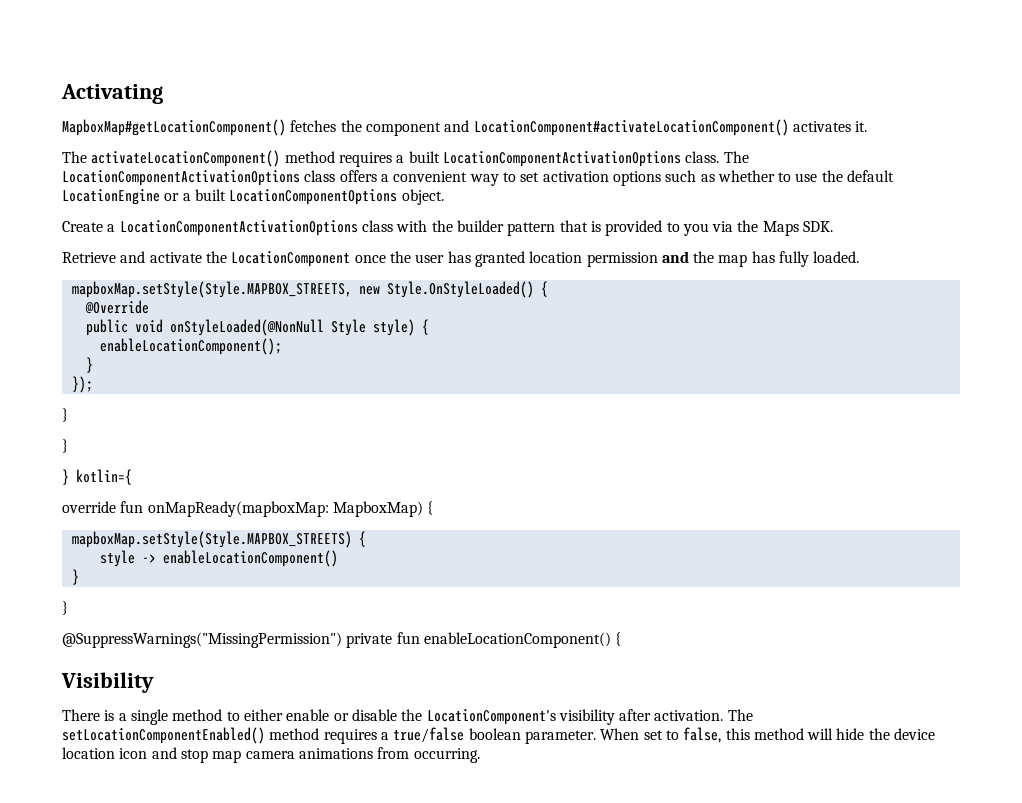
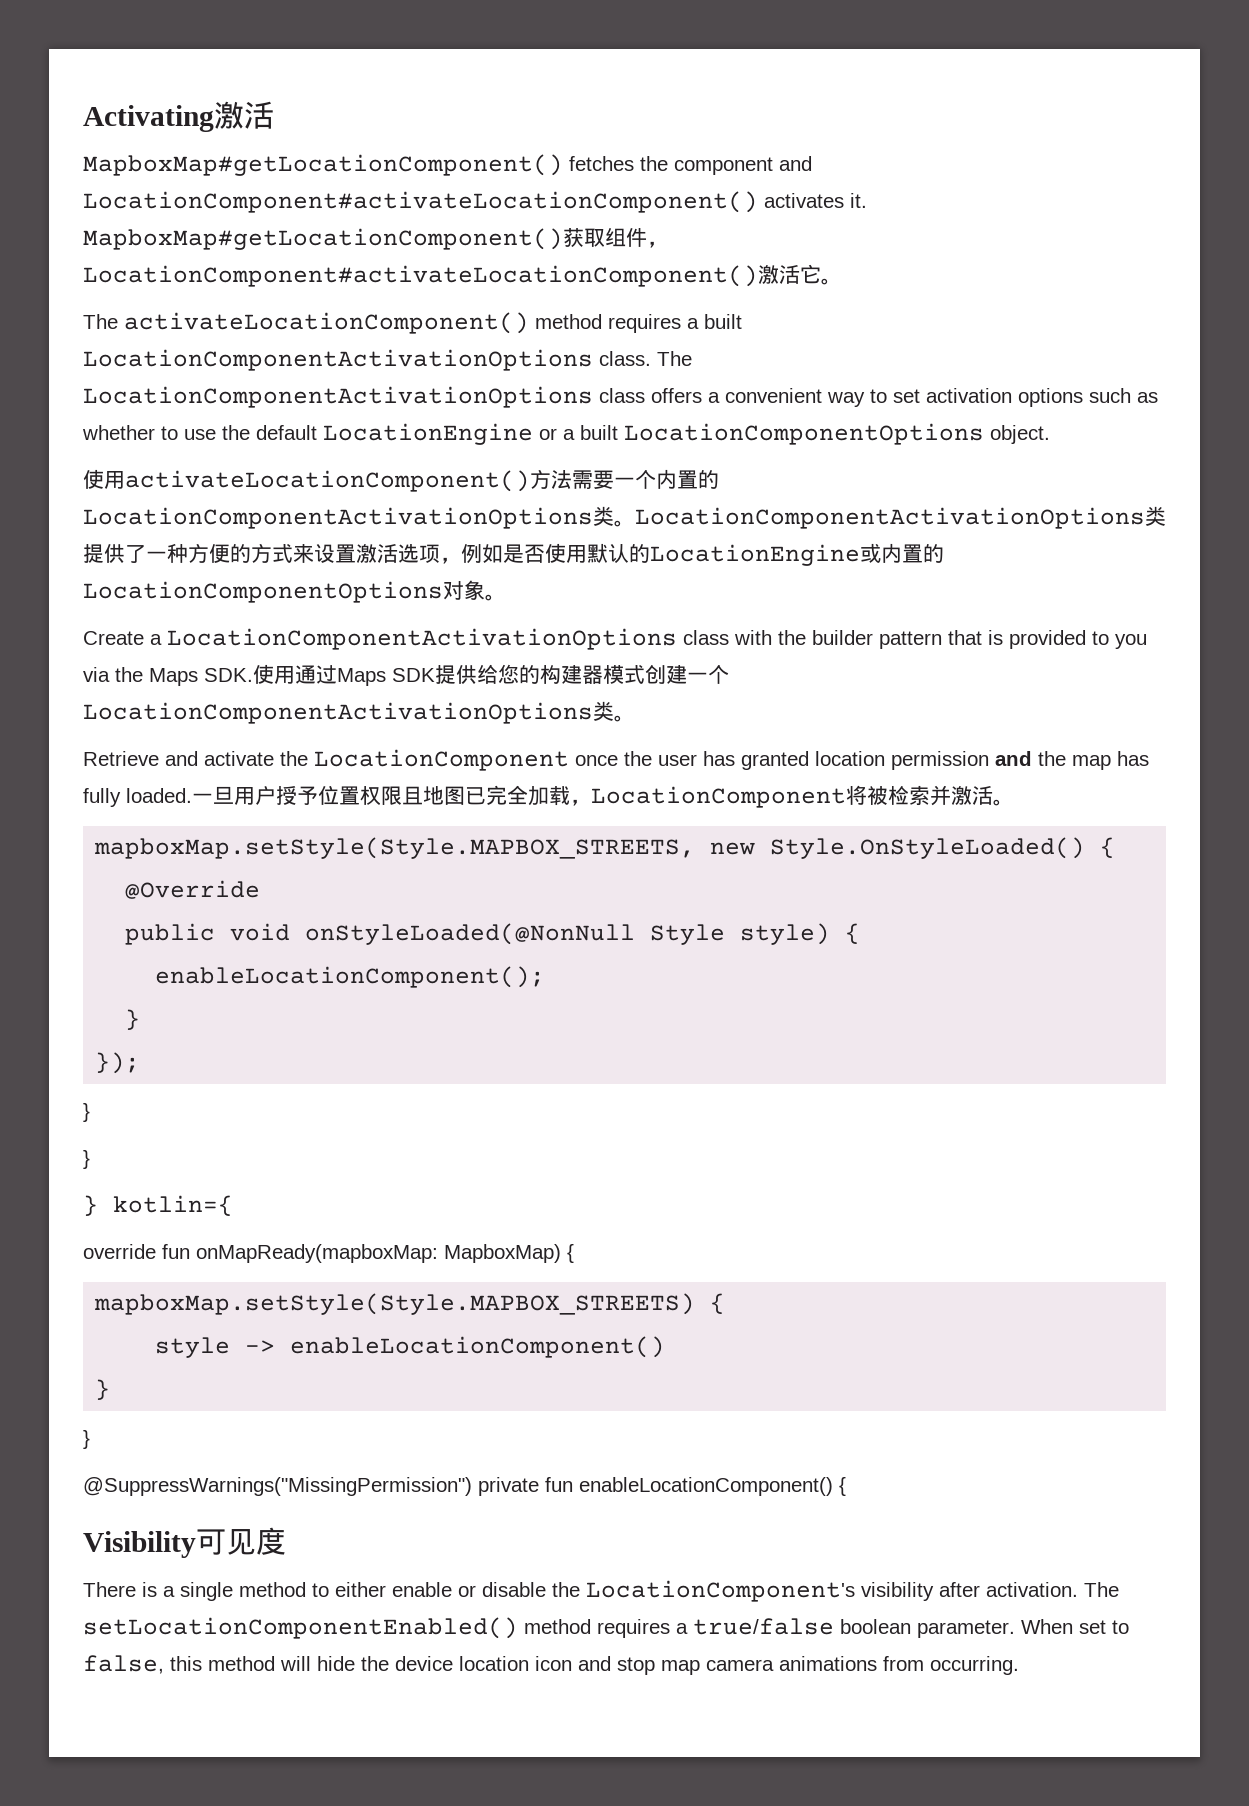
(163, 94) none -> [214,101,274,129] 激活
(868, 126) none -> [83,228,668,250] [83,264,842,287] MapboxMap#getLocationComponent()获取组件，LocationComponent#activateLocationComponent()激活它。
(444, 197) none -> [83,469,719,492] [83,506,1166,529] [83,543,944,566] [83,580,506,603] // 使用activateLocationComponent()方法需要一个内置的LocationComponentActivationOptions类。LocationComponentActivationOptions类提供了一种方便的方式来设置激活选项，例如是否使用默认的LocationEngine或内置的LocationComponentOptions对象。
(834, 226) none -> [253,664,729,686] [83,701,635,724] 使用通过Maps SDK提供给您的构建器模式创建一个LocationComponentActivationOptions类。
(860, 257) none -> [192,785,1014,808] 一旦用户授予位置权限且地图已完全加载，LocationComponent将被检索并激活。
(154, 682) none -> [196,1527,286,1555] 可见度

